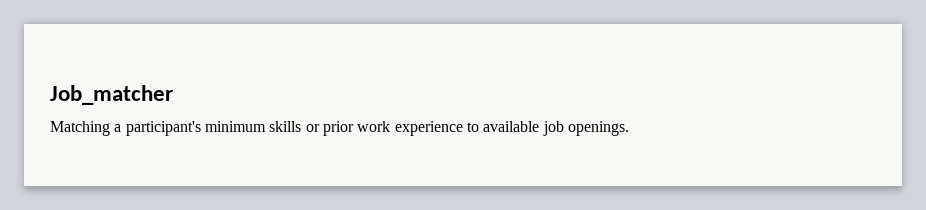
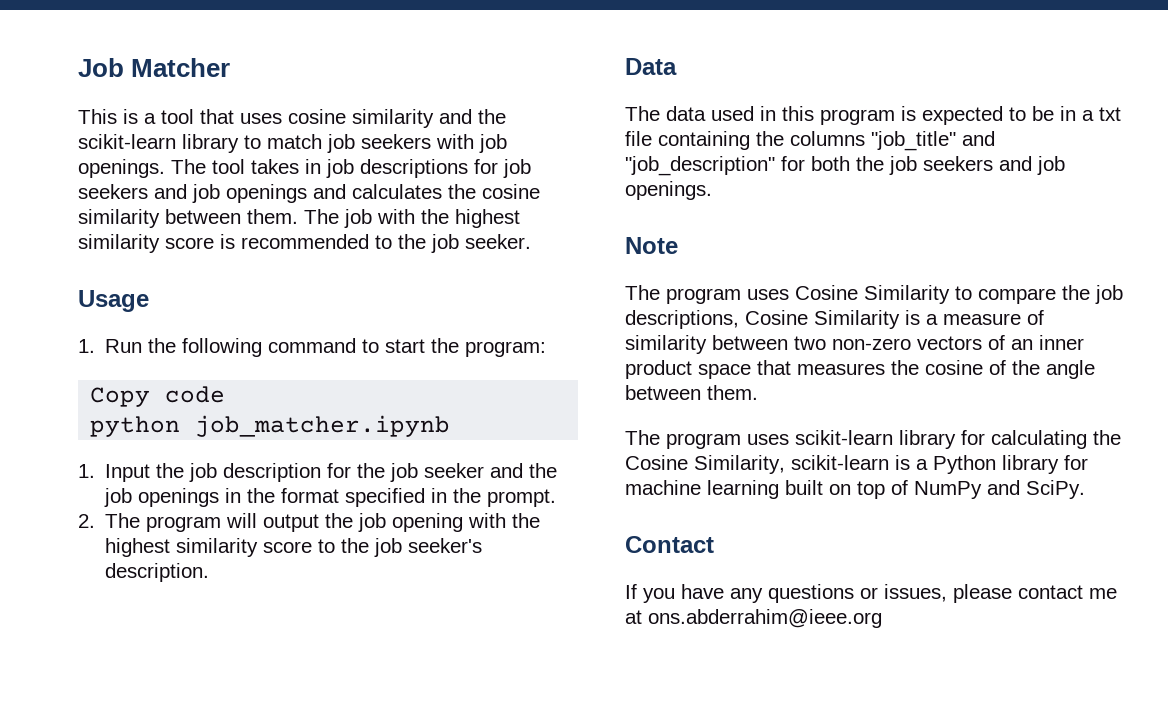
[50,85,173,105] [50,121,629,136] Job_matcher // Matching a participant's minimum skills or prior work experience to available job openings. -> [78,58,231,77] [78,109,506,128] [78,134,507,153] [78,159,531,178] [78,184,540,203] [78,209,520,228] [78,234,531,253] [78,290,149,312] [78,338,547,357] [90,386,226,407] [90,415,451,437] [78,463,558,482] [104,488,557,507] [78,513,541,532] [105,538,483,557] [105,563,210,582] [625,58,677,75] [625,106,1121,125] [625,131,995,151] [625,156,1065,176] [625,181,712,200] [625,237,678,254] [625,285,1123,304] [625,310,1044,329] [625,335,1084,354] [625,360,1095,379] [625,385,758,400] [625,430,1121,449] [625,455,1088,474] [625,480,1085,499] [625,536,714,553] [625,584,1117,603] [625,609,882,628] Job Matcher // This is a tool that uses cosine similarity and the scikit-learn library to match job seekers with job openings. The tool takes in job descriptions for job seekers and job openings and calculates the cosine similarity between them. The job with the highest similarity score is recommended to the job seeker. // Usage // 1. Run the following command to start the program: // Copy code // python job_matcher.ipynb // 1. Input the job description for the job seeker and the job openings in the format specified in the prompt. // 2. The program will output the job opening with the highest similarity score to the job seeker's description. // Data // The data used in this program is expected to be in a txt file containing the columns "job_title" and "job_description" for both the job seekers and job openings. // Note // The program uses Cosine Similarity to compare the job descriptions, Cosine Similarity is a measure of similarity between two non-zero vectors of an inner product space that measures the cosine of the angle between them. // The program uses scikit-learn library for calculating the Cosine Similarity, scikit-learn is a Python library for machine learning built on top of NumPy and SciPy. // Contact // If you have any questions or issues, please contact me at ons.abderrahim@ieee.org

